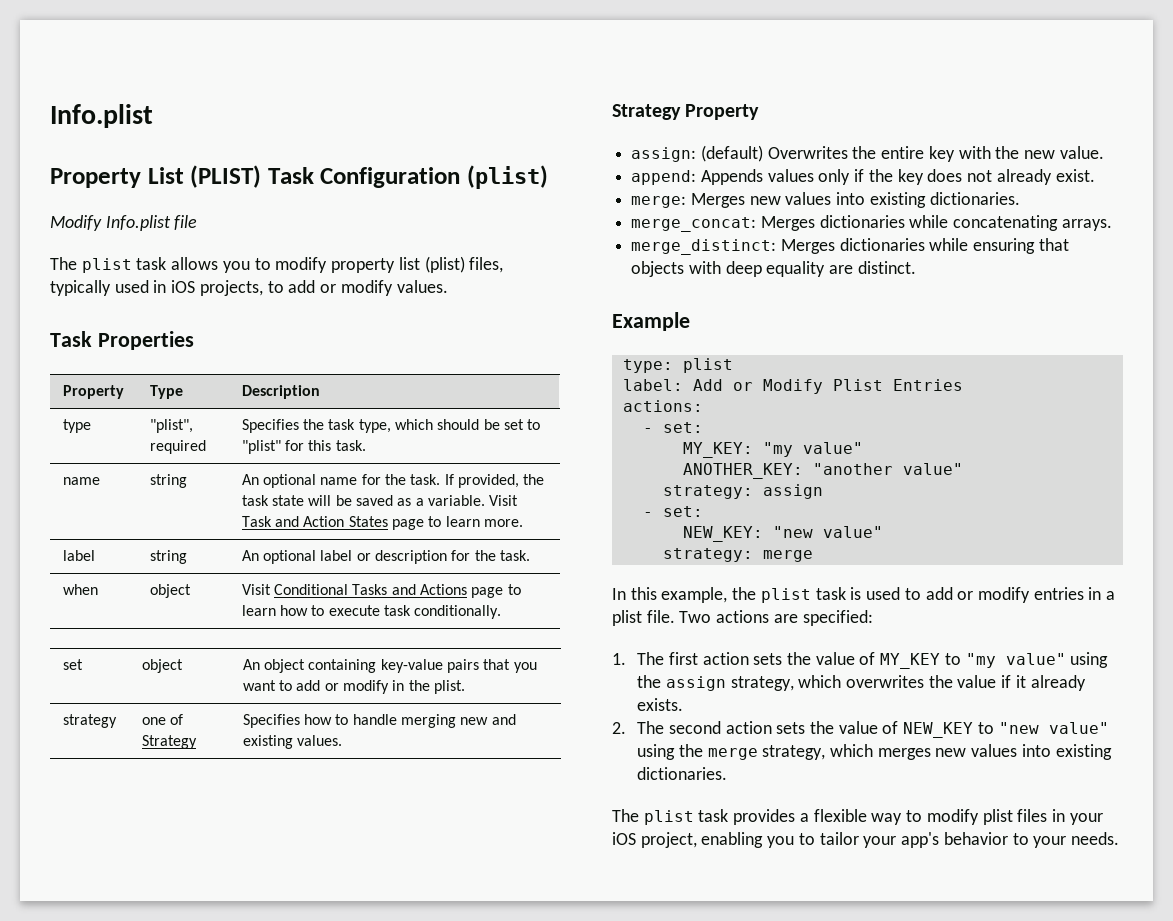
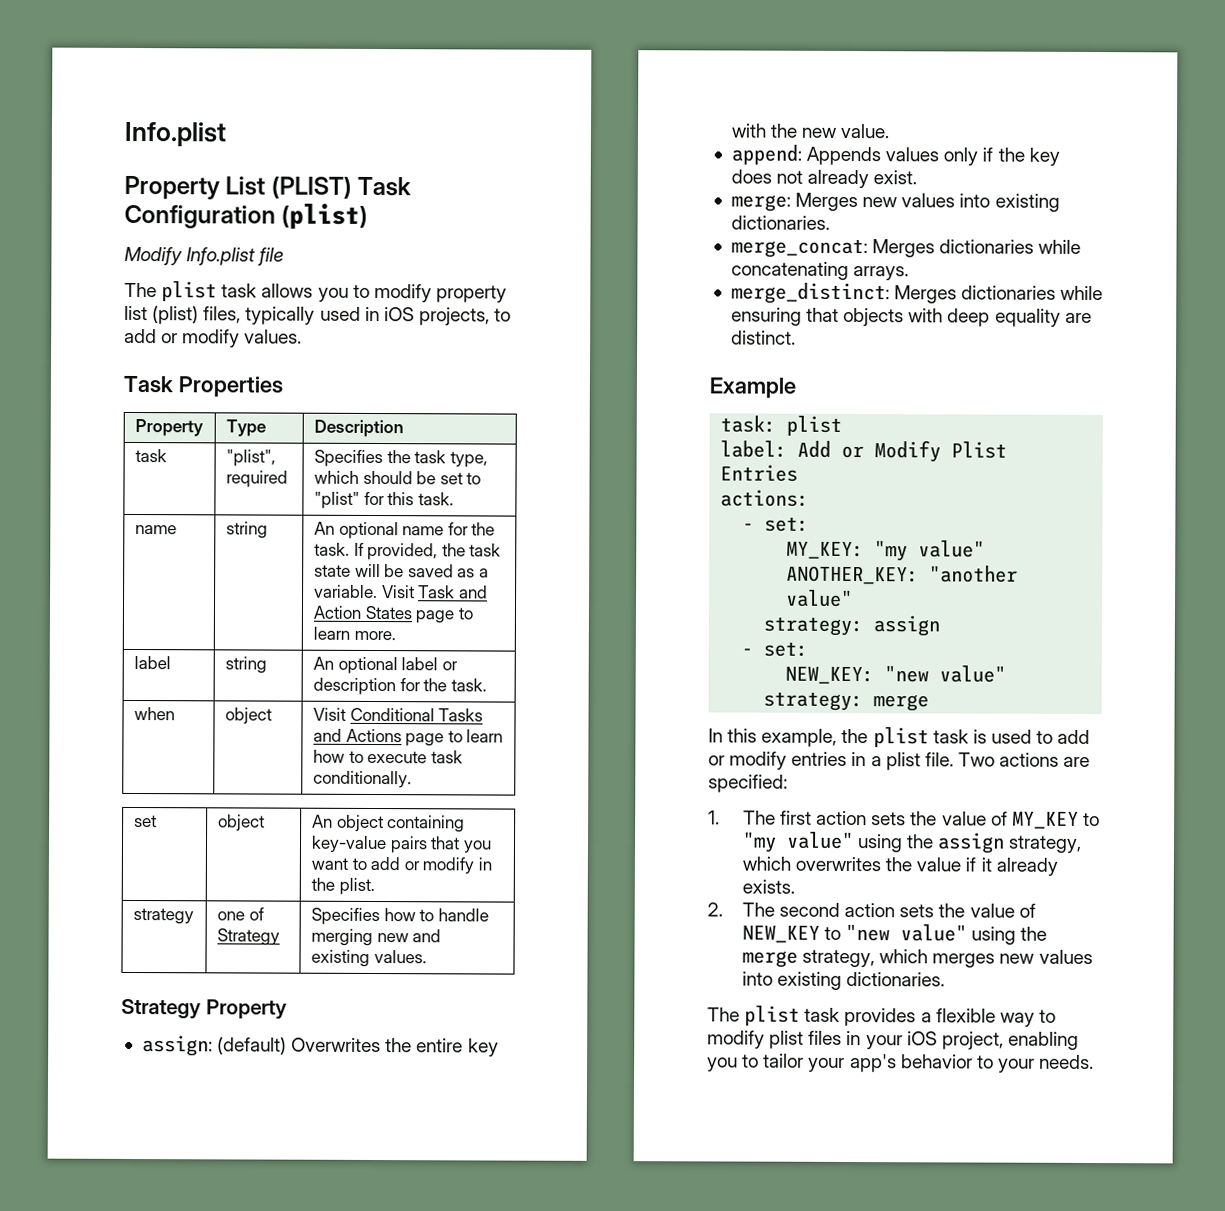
[62,419,91,433] type -> [134,448,167,463] task
[622,359,673,373] type: -> [720,415,777,433] task:

